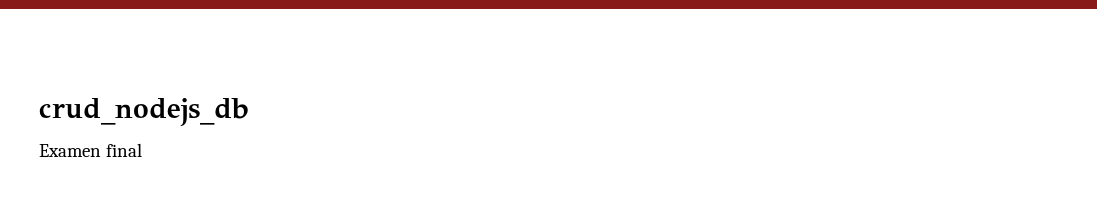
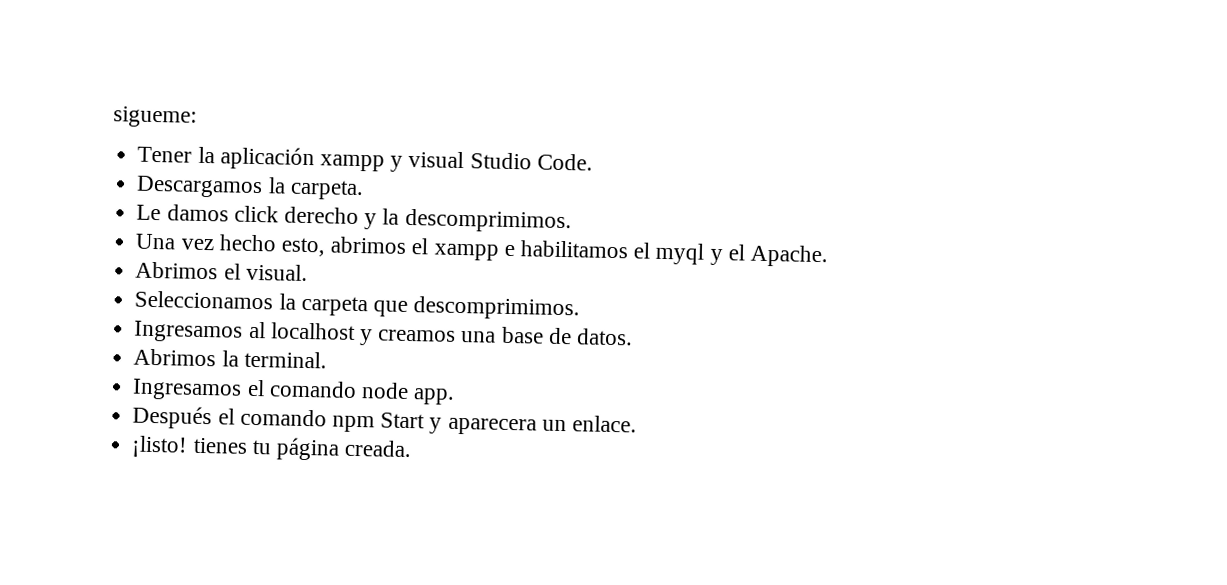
[39,98,249,126] [39,143,143,157] crud_nodejs_db // Examen final -> [113,106,197,128] [137,146,593,172] [136,175,364,201] [136,204,572,234] [135,233,829,268] [135,261,308,282] [134,290,581,321] [133,320,633,346] [133,348,327,369] [132,378,456,405] [132,405,637,436] [131,435,413,461] sigueme: // Tener la aplicación xampp y visual Studio Code. // Descargamos la carpeta. // Le damos click derecho y la descomprimimos. // Una vez hecho esto, abrimos el xampp e habilitamos el myql y el Apache. // Abrimos el visual. // Seleccionamos la carpeta que descomprimimos. // Ingresamos al localhost y creamos una base de datos. // Abrimos la terminal. // Ingresamos el comando node app. // Después el comando npm Start y aparecera un enlace. // ¡listo! tienes tu página creada.

